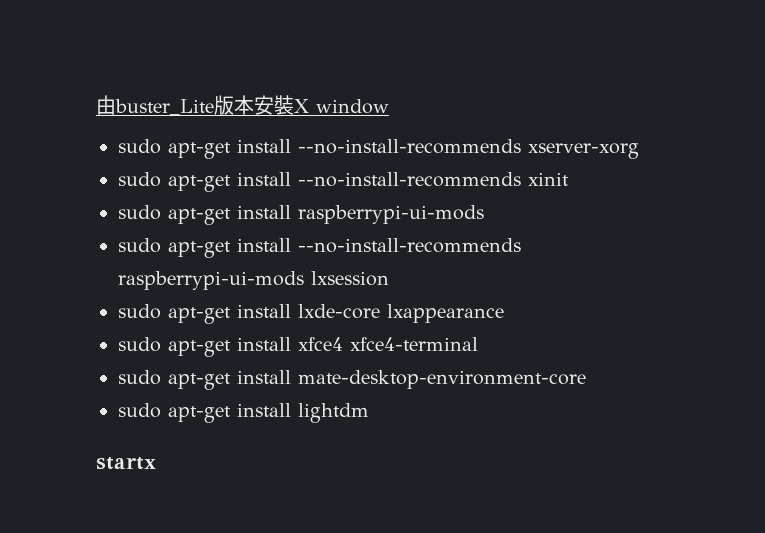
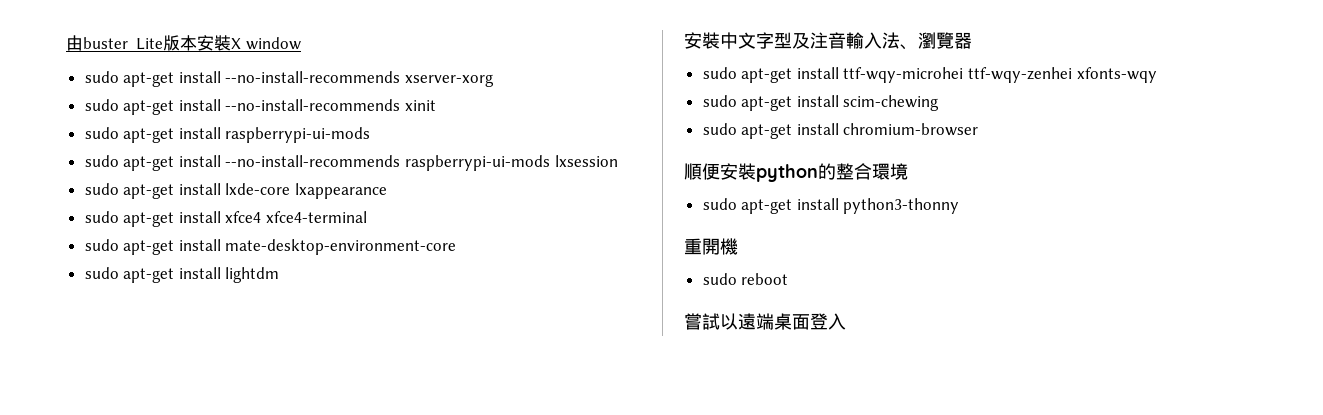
[96,457,156,470] startx -> [684,32,972,50] [702,67,1157,83] [702,95,940,111] [702,123,979,139] [684,163,908,182] [702,198,960,214] [684,238,738,255] [702,273,789,285] [684,313,846,330] 安裝中文字型及注音輸入法、瀏覽器 // sudo apt-get install ttf-wqy-microhei ttf-wqy-zenhei xfonts-wqy // sudo apt-get install scim-chewing // sudo apt-get install chromium-browser // 順便安裝python的整合環境 // sudo apt-get install python3-thonny // 重開機 // sudo reboot // 嘗試以遠端桌面登入

